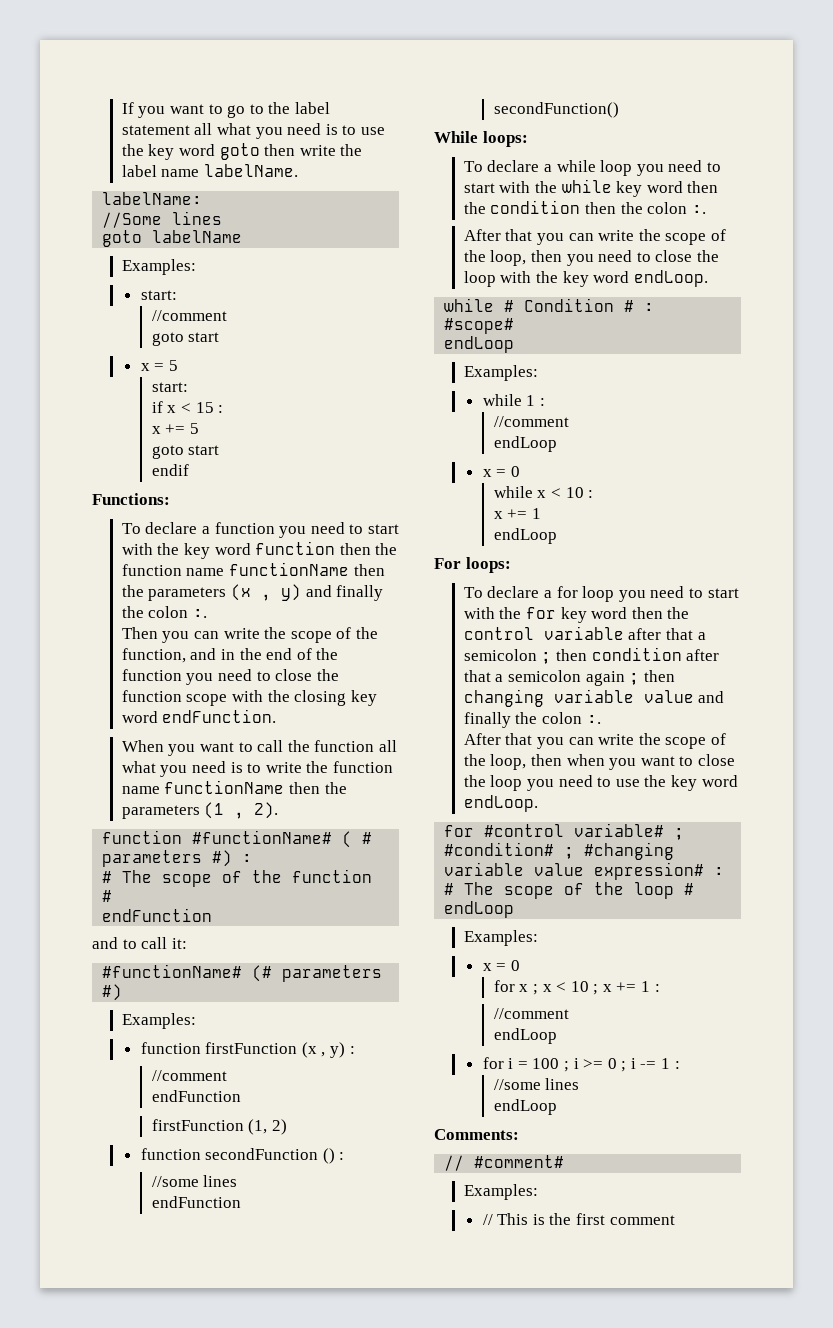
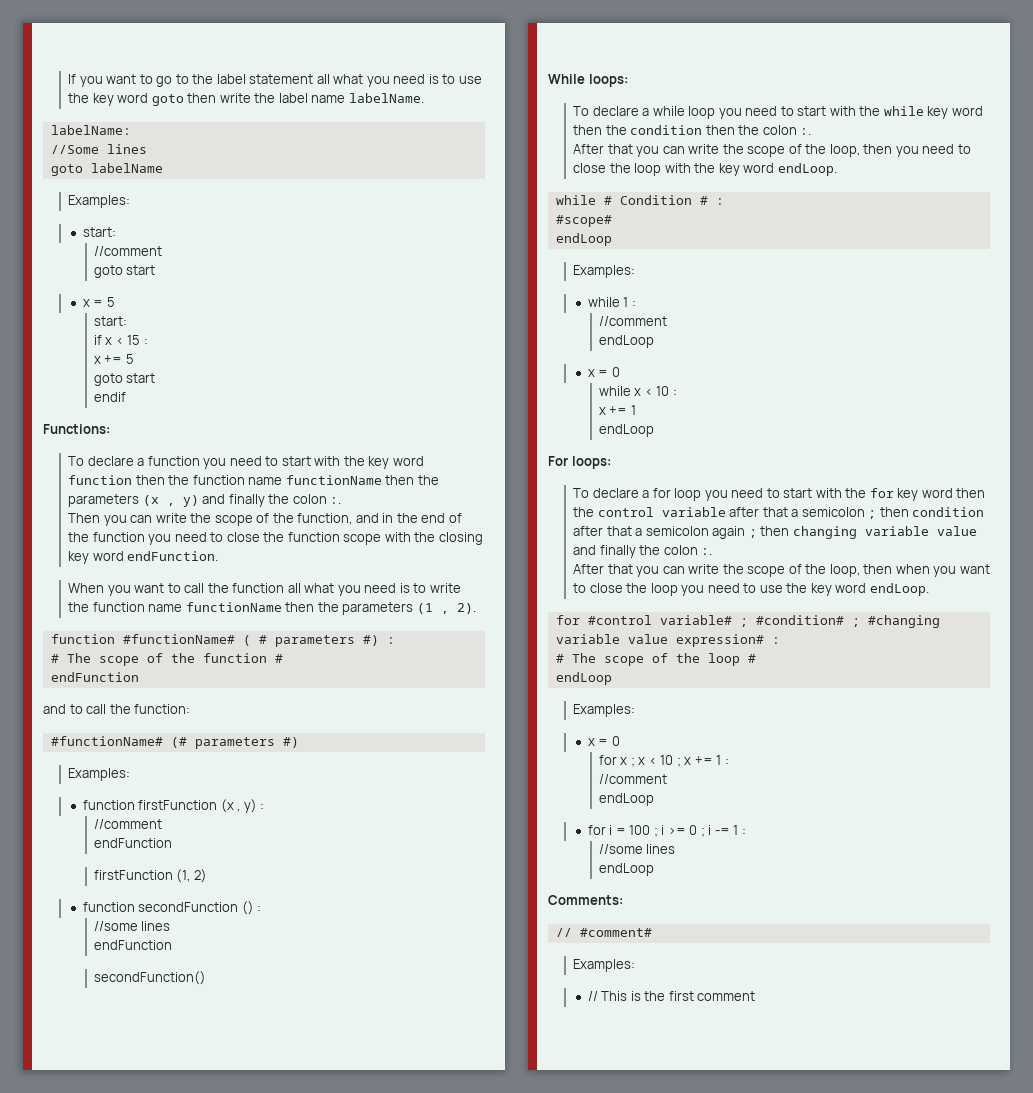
[171,938,187,949] it: -> [109,704,191,714] the function:

